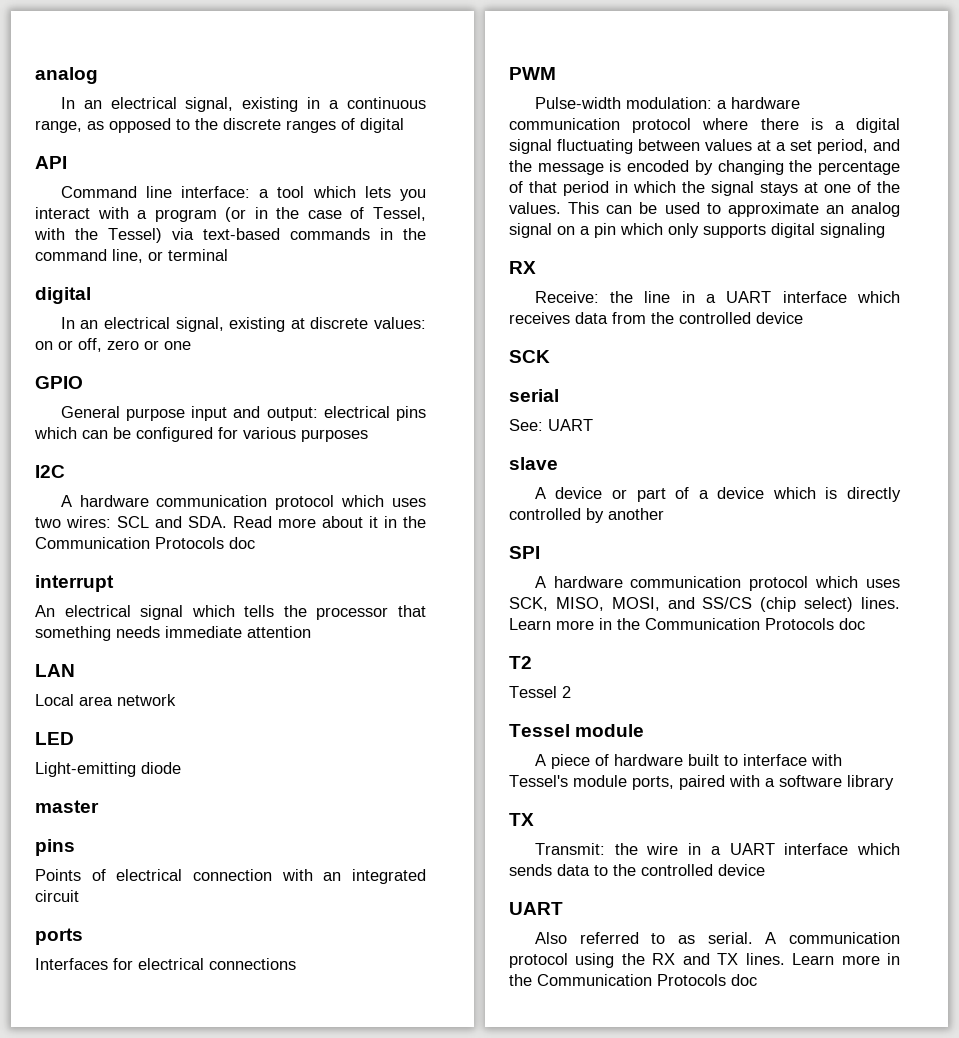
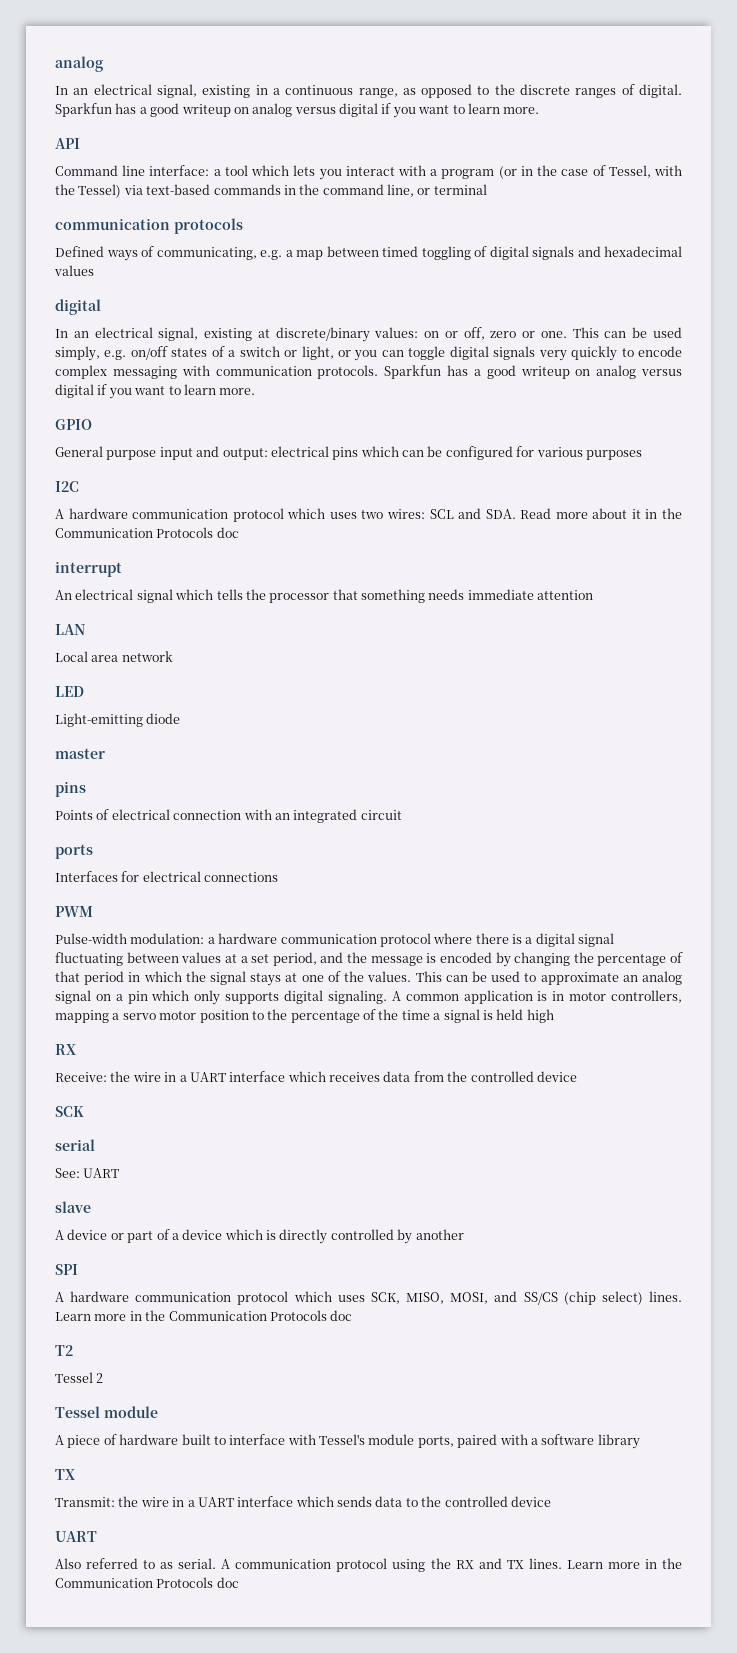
[360,118,404,133] digital -> [639,84,682,98] [55,103,540,118] digital. Sparkfun has a good writeup on analog versus digital if you want to learn more.
(228, 255) none -> [55,218,243,234] [55,246,682,261] [54,265,94,276] // communication protocols // Defined ways of communicating, e.g. a map between timed toggling of digital signals and hexadecimal values
[310,317,369,329] discrete -> [275,327,370,342] discrete/binary
[164,341,191,350] one -> [540,327,682,338] [55,346,683,361] [55,365,682,379] [55,384,256,399] one. This can be used simply, e.g. on/off states of a switch or light, or you can toggle digital signals very quickly to encode complex messaging with communication protocols. Sparkfun has a good writeup on analog versus digital if you want to learn more.
[820,223,885,238] signaling -> [327,990,683,1004] [55,1009,554,1023] signaling. A common application is in motor controllers, mapping a servo motor position to the percentage of the time a signal is held high
[644,291,671,303] line -> [132,1072,161,1082] wire

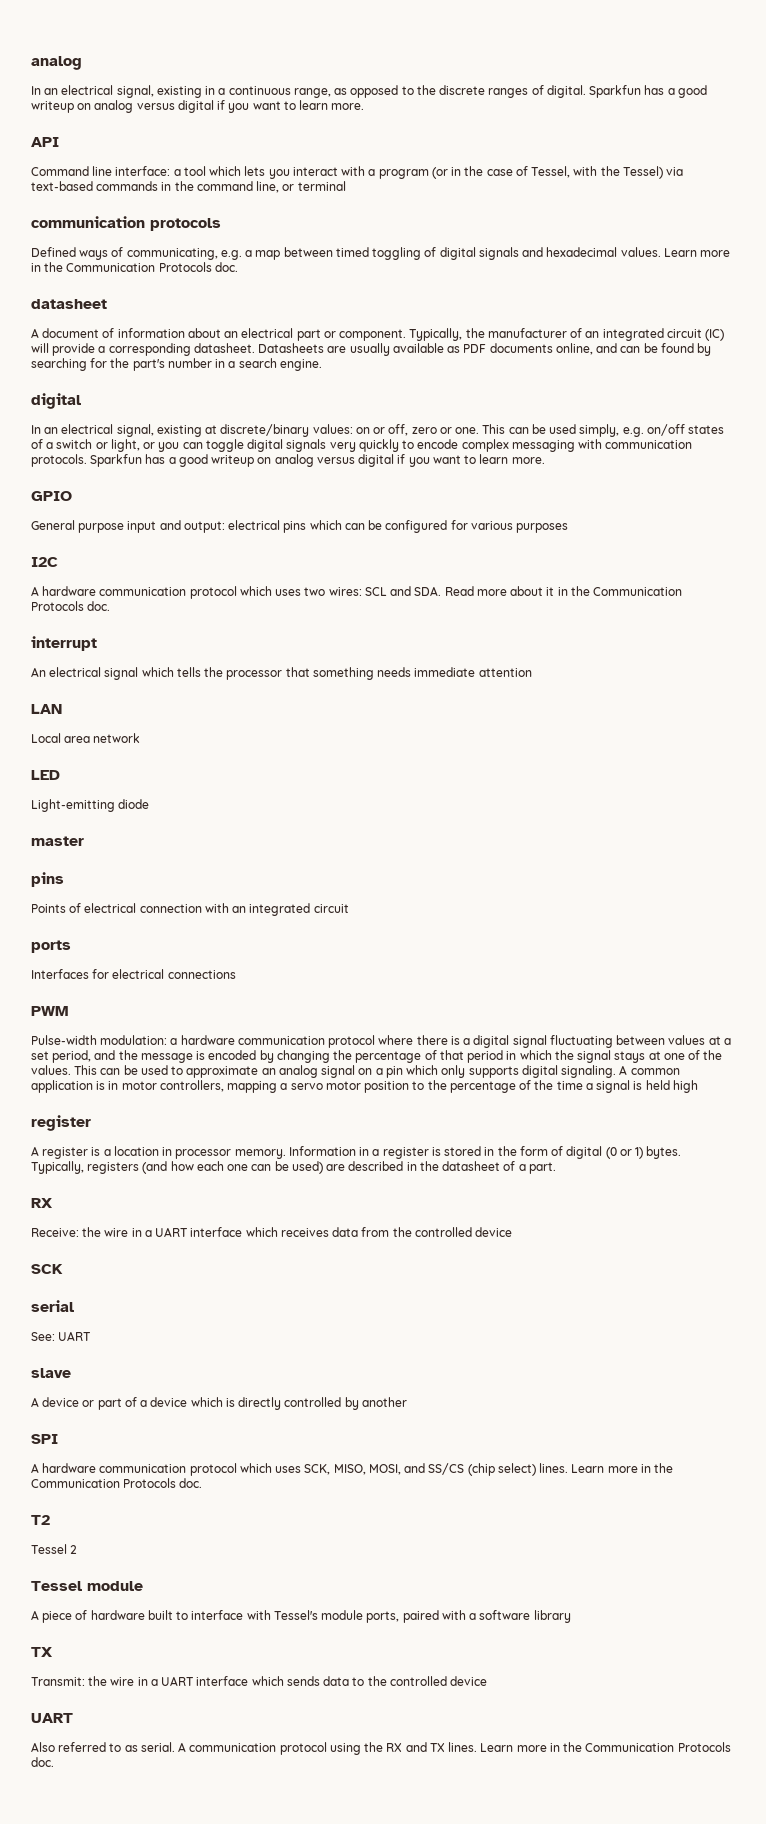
[54,265,94,276] values -> [620,247,731,257] [31,262,238,272] [31,299,107,309] [31,328,725,341] [31,343,712,356] [31,358,322,371] values. Learn more in the Communication Protocols doc. // datasheet // A document of information about an electrical part or component. Typically, the manufacturer of an integrated circuit (IC) will provide a corresponding datasheet. Datasheets are usually available as PDF documents online, and can be found by searching for the part's number in a search engine.
[216,527,239,538] doc -> [87,601,111,611] doc.
(554, 1016) none -> [31,1115,91,1131] [31,1146,682,1159] [31,1161,556,1174] // register // A register is a location in processor memory. Information in a register is stored in the form of digital (0 or 1) bytes. Typically, registers (and how each one can be used) are described in the datasheet of a part.
[330,1310,353,1321] doc -> [179,1478,203,1488] doc.
[216,1577,239,1588] doc -> [31,1757,54,1767] doc.

